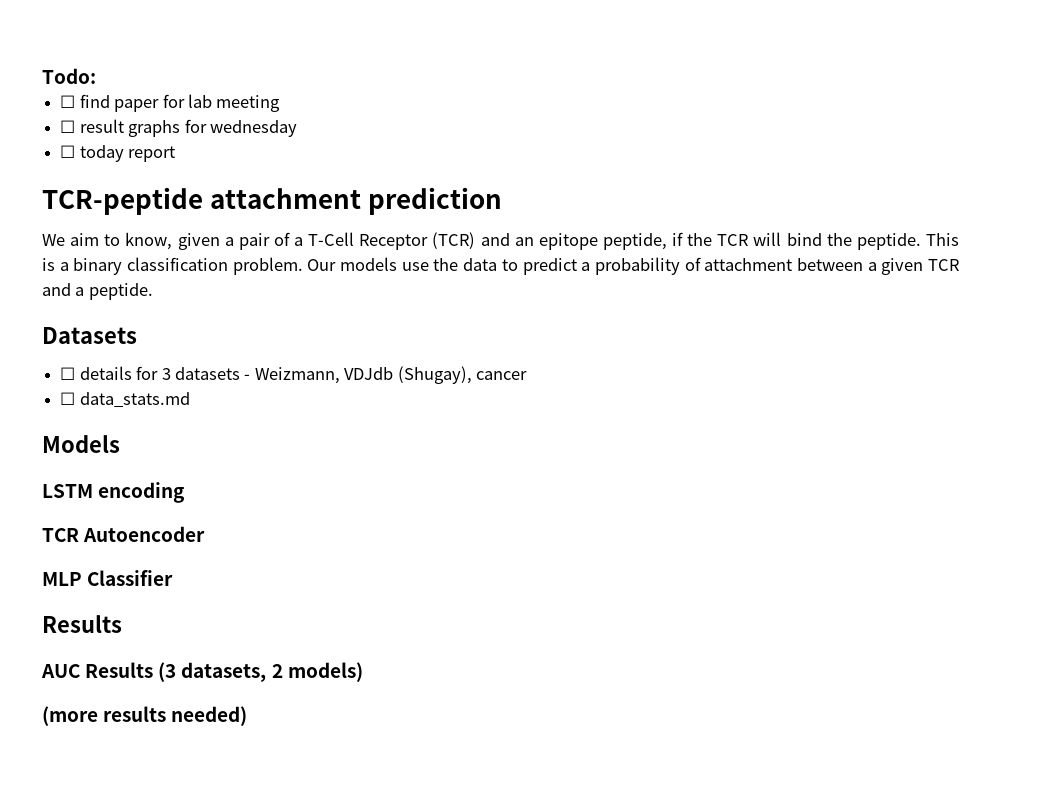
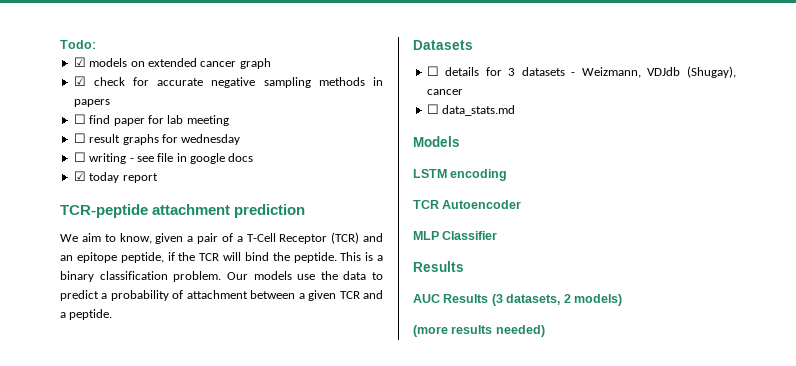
(96, 76) none -> [73,57,271,69] [73,76,383,88] [73,99,110,107] // ☑ models on extended cancer graph // ☑ check for accurate negative sampling methods in papers
(76, 151) none -> [89,153,254,164] [73,171,86,181] writing - see file in google docs // ☑

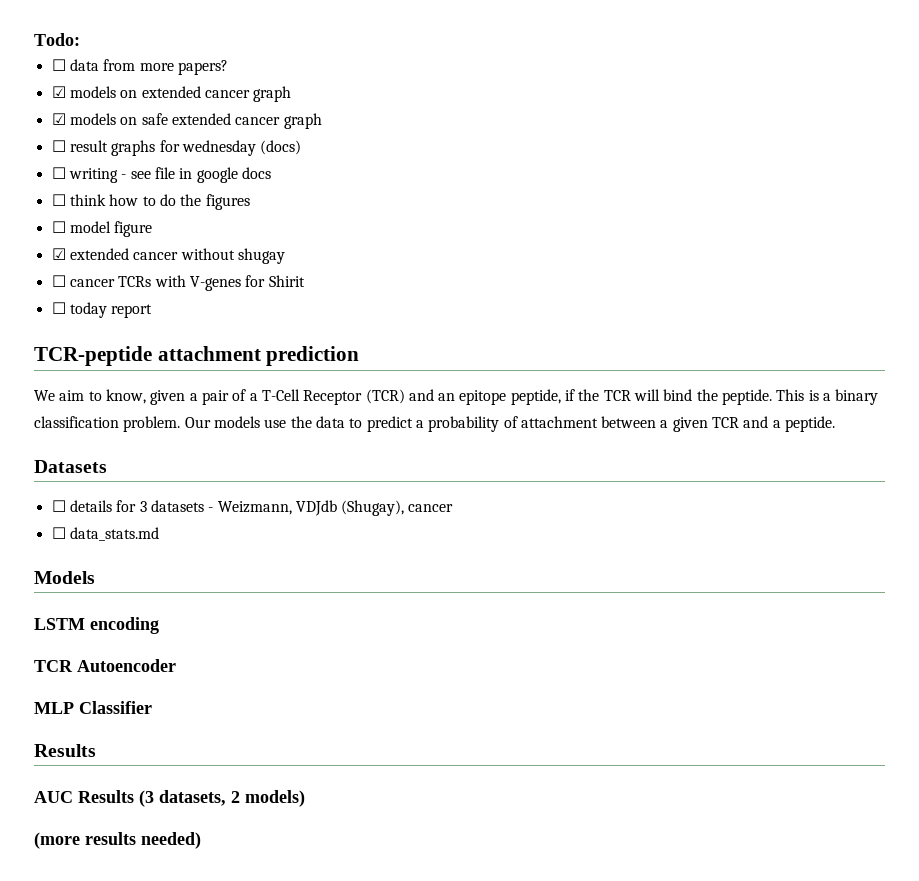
(96, 44) none -> [51,59,228,75] // ☐ data from more papers?
[93,77,383,88] [73,99,110,107] [73,114,229,126] check for accurate negative sampling methods in papers // ☐ find paper for lab meeting -> [69,113,322,129] models on safe extended cancer graph
(241, 139) none -> [260,140,302,155] (docs)
[73,171,86,181] ☑ -> [51,194,250,210] [51,221,153,237] [51,248,285,264] [51,275,305,291] [51,302,66,314] ☐ think how to do the figures // ☐ model figure // ☑ extended cancer without shugay // ☐ cancer TCRs with V-genes for Shirit // ☐

